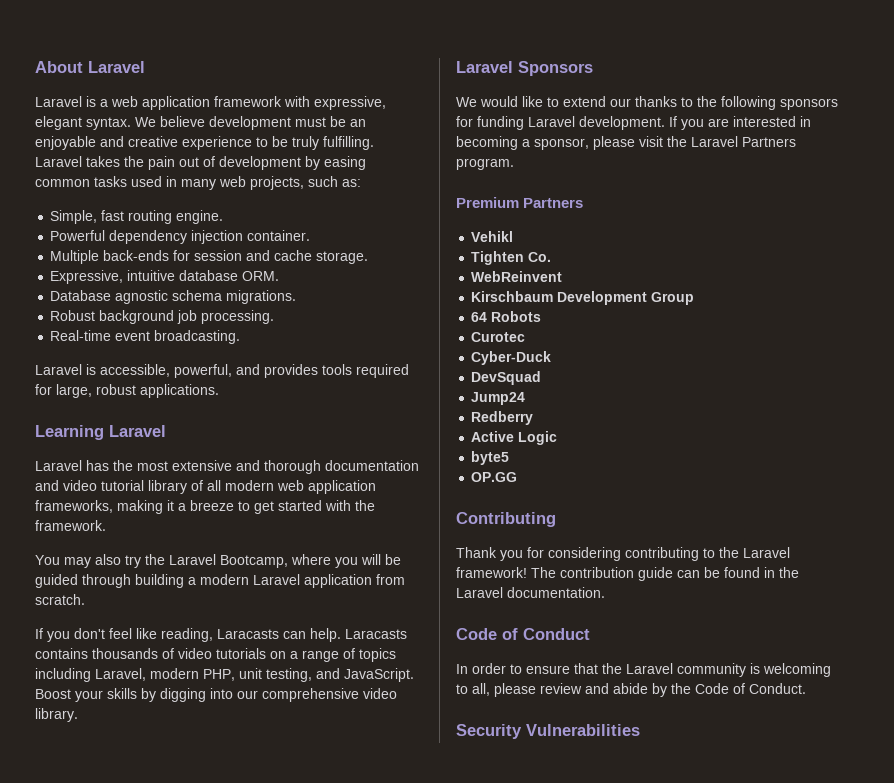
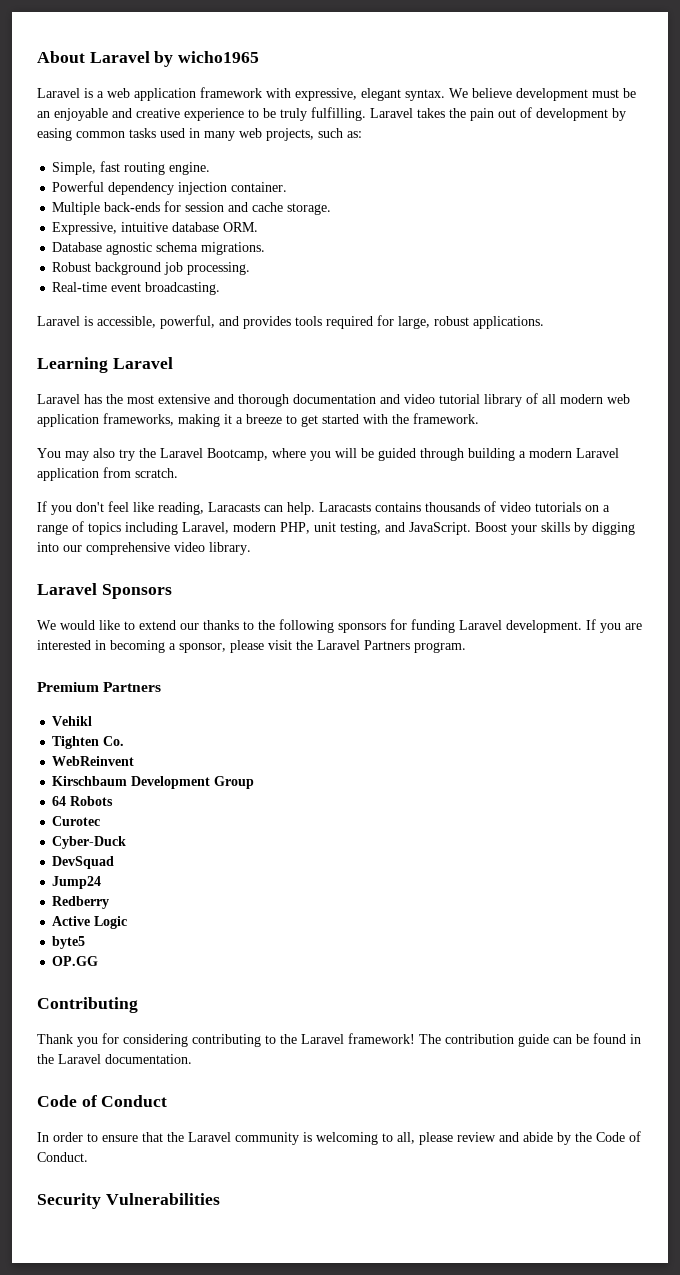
(145, 67) none -> [154,51,260,67] by wicho1965

